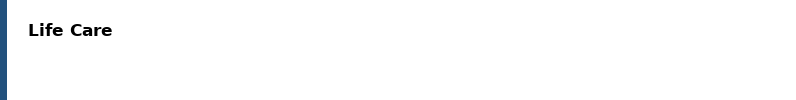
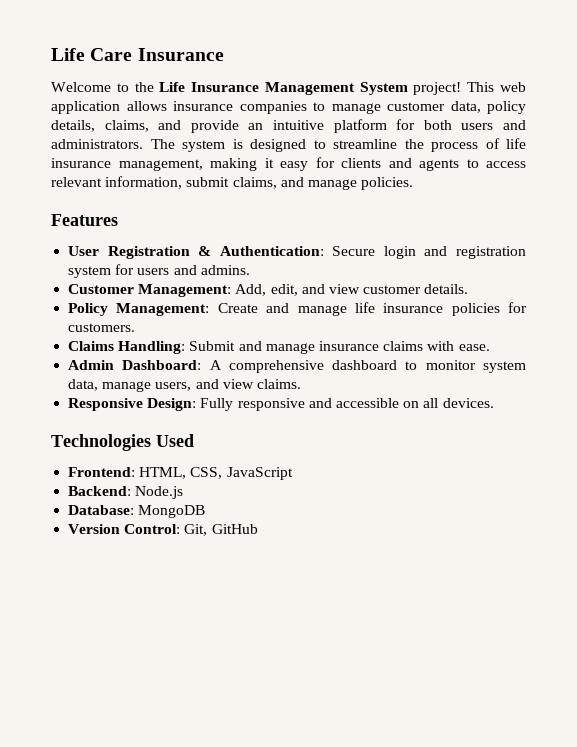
(113, 30) none -> [137,48,224,61] [51,82,526,95] [51,101,526,114] [51,119,527,133] [51,138,526,152] [51,157,526,171] [51,176,414,190] [51,214,118,226] [68,246,526,259] [68,264,250,278] [68,284,469,297] [68,302,527,316] [68,323,136,332] [68,341,490,354] [68,360,526,373] [68,379,301,392] [68,398,494,411] [51,434,194,451] [68,467,293,480] [68,486,184,499] [68,505,206,518] [68,524,258,536] Insurance // Welcome to the Life Insurance Management System project! This web application allows insurance companies to manage customer data, policy details, claims, and provide an intuitive platform for both users and administrators. The system is designed to streamline the process of life insurance management, making it easy for clients and agents to access relevant information, submit claims, and manage policies. // Features // User Registration & Authentication: Secure login and registration system for users and admins. // Customer Management: Add, edit, and view customer details. // Policy Management: Create and manage life insurance policies for customers. // Claims Handling: Submit and manage insurance claims with ease. // Admin Dashboard: A comprehensive dashboard to monitor system data, manage users, and view claims. // Responsive Design: Fully responsive and accessible on all devices. // Technologies Used // Frontend: HTML, CSS, JavaScript // Backend: Node.js // Database: MongoDB // Version Control: Git, GitHub

